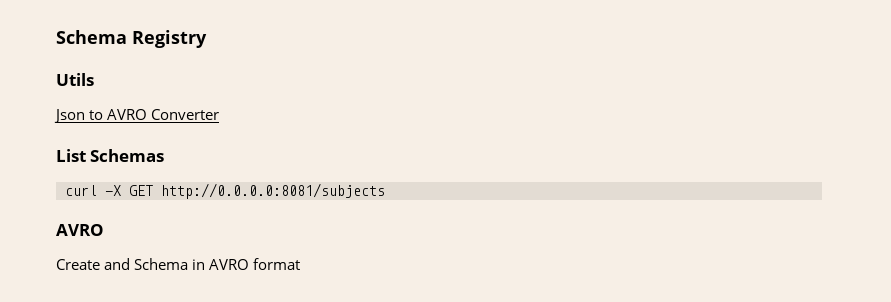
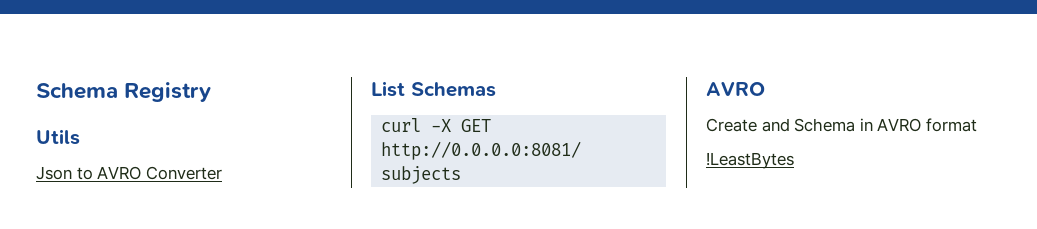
(301, 264) none -> [706,152,794,169] // !LeastBytes

